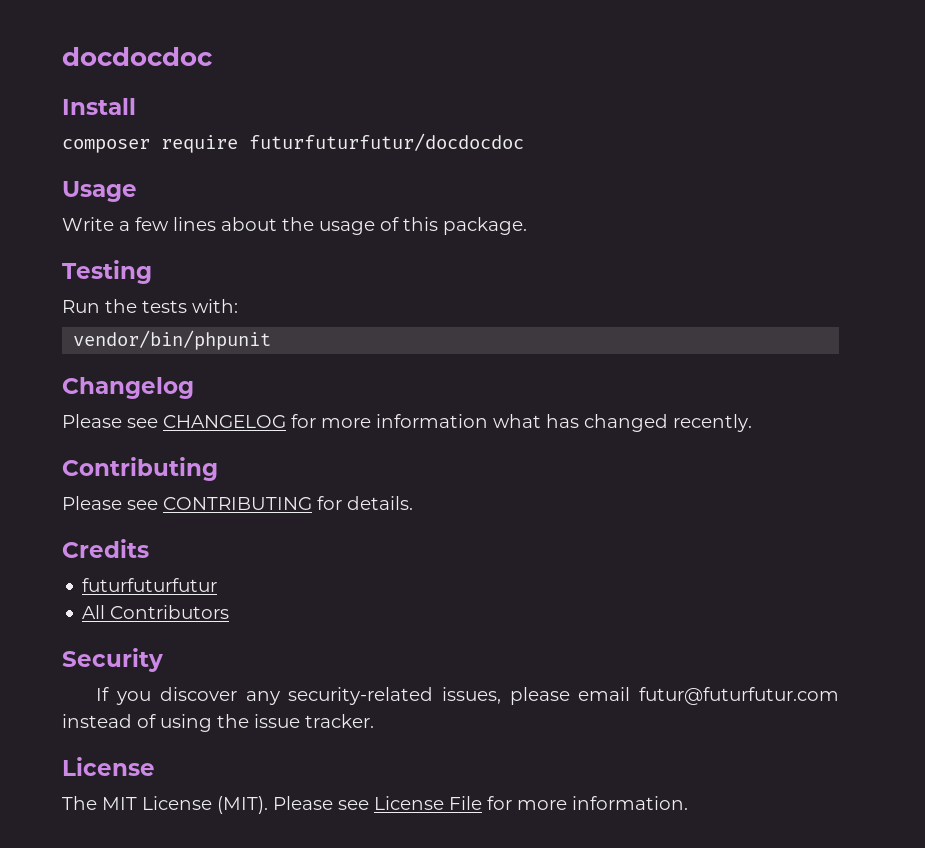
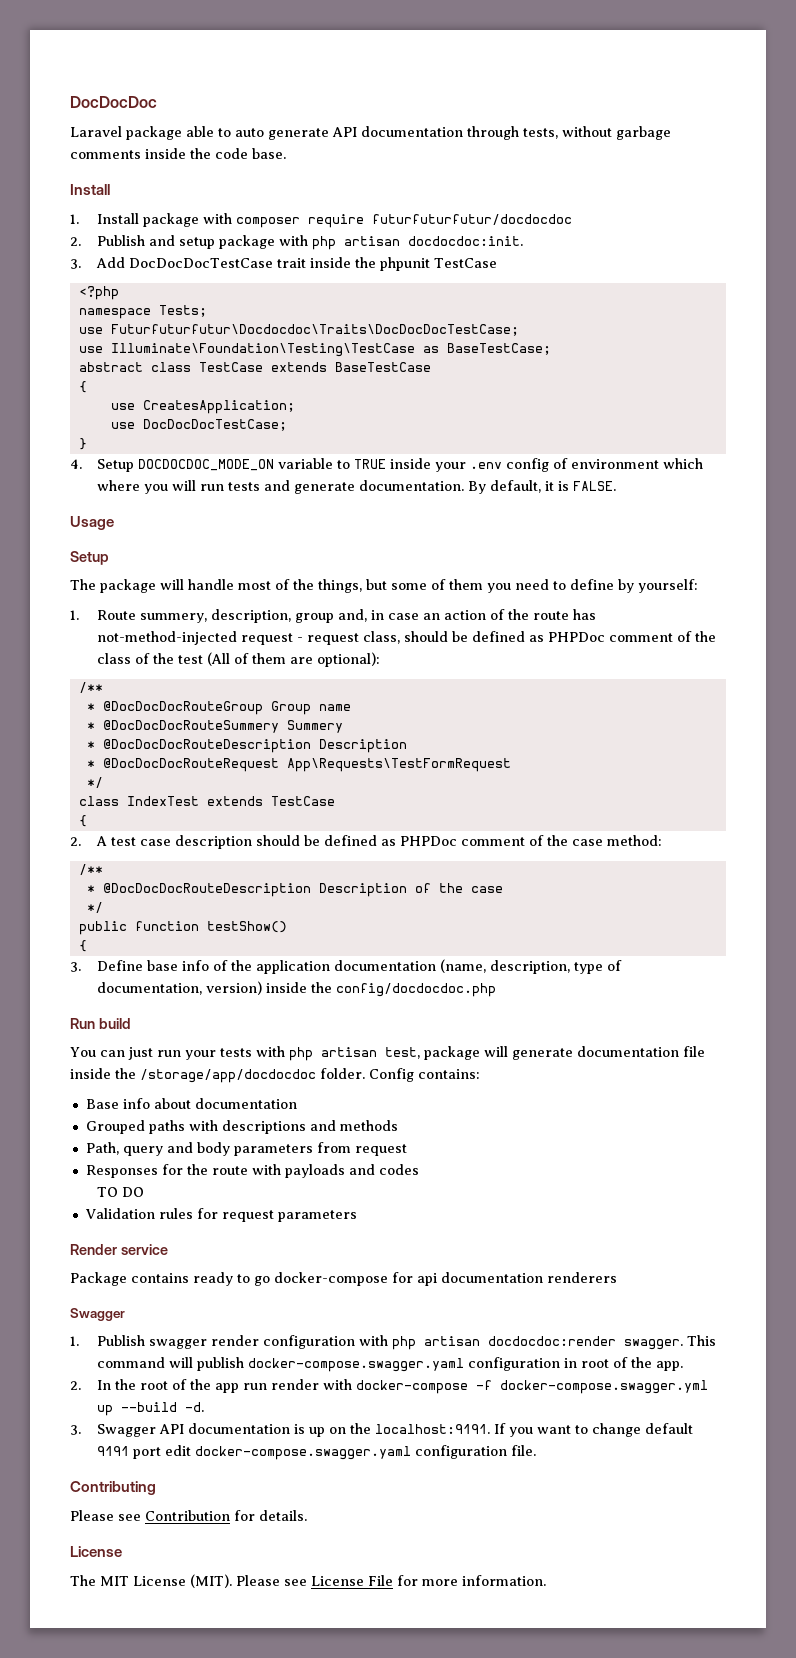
[62,47,212,66] [62,98,136,115] [62,133,524,153] [62,181,137,202] [62,217,527,235] [62,260,152,284] [62,299,238,313] [73,330,272,350] [62,377,194,399] [62,414,752,432] docdocdoc // Install // composer require futurfuturfutur/docdocdoc // Usage // Write a few lines about the usage of this package. // Testing // Run the tests with: // vendor/bin/phpunit // Changelog // Please see CHANGELOG for more information what has changed recently. -> [70,96,157,108] [70,126,671,140] [70,148,286,159] [70,184,110,195] [70,213,572,228] [70,235,523,250] [70,257,497,271] [78,286,119,300] [78,305,207,319] [78,324,519,336] [78,343,551,357] [78,362,431,372] [78,381,87,393] [110,400,295,414] [110,419,287,431] [78,438,87,450] [70,458,703,472] [96,480,616,494] [70,516,114,530] [70,551,109,565] [70,579,698,593] [70,609,596,623] [96,631,716,645] [96,652,380,667] [78,682,103,693] [86,701,351,715] [86,720,343,733] [86,739,407,753] [86,758,511,772] [86,777,103,788] [78,796,335,806] [78,815,87,827] [70,835,662,849] [78,864,103,875] [86,883,503,897] [86,902,103,913] [78,921,287,935] [78,940,87,952] [70,959,622,974] [96,981,496,997] [70,1018,131,1029] [70,1046,705,1061] [70,1068,480,1083] [85,1098,297,1109] [85,1120,398,1134] [85,1142,407,1156] [85,1164,419,1178] [96,1187,144,1197] [84,1208,357,1222] [70,1244,168,1255] [70,1272,617,1286] [70,1308,125,1321] [70,1335,716,1350] [96,1357,683,1372] [70,1379,708,1394] [96,1402,204,1416] [70,1423,693,1437] [96,1445,536,1460] DocDocDoc // Laravel package able to auto generate API documentation through tests, without garbage comments inside the code base. // Install // 1. Install package with composer require futurfuturfutur/docdocdoc // 2. Publish and setup package with php artisan docdocdoc:init. // 3. Add DocDocDocTestCase trait inside the phpunit TestCase // <?php // namespace Tests; // use Futurfuturfutur\Docdocdoc\Traits\DocDocDocTestCase; // use Illuminate\Foundation\Testing\TestCase as BaseTestCase; // abstract class TestCase extends BaseTestCase // { // use CreatesApplication; // use DocDocDocTestCase; // } // 4. Setup DOCDOCDOC_MODE_ON variable to TRUE inside your .env config of environment which where you will run tests and generate documentation. By default, it is FALSE. // Usage // Setup // The package will handle most of the things, but some of them you need to define by yourself: // 1. Route summery, description, group and, in case an action of the route has not-method-injected request - request class, should be defined as PHPDoc comment of the class of the test (All of them are optional): // /** // * @DocDocDocRouteGroup Group name // * @DocDocDocRouteSummery Summery // * @DocDocDocRouteDescription Description // * @DocDocDocRouteRequest App\Requests\TestFormRequest // */ // class IndexTest extends TestCase // { // 2. A test case description should be defined as PHPDoc comment of the case method: // /** // * @DocDocDocRouteDescription Description of the case // */ // public function testShow() // { // 3. Define base info of the application documentation (name, description, type of documentation, version) inside the config/docdocdoc.php // Run build // You can just run your tests with php artisan test, package will generate documentation file inside the /storage/app/docdocdoc folder. Config contains: // Base info about documentation // Grouped paths with descriptions and methods // Path, query and body parameters from request // Responses for the route with payloads and codes // TO DO // Validation rules for request parameters // Render service // Package contains ready to go docker-compose for api documentation renderers // Swagger // 1. Publish swagger render configuration with php artisan docdocdoc:render swagger. This command will publish docker-compose.swagger.yaml configuration in root of the app. // 2. In the root of the app run render with docker-compose -f docker-compose.swagger.yml up --build -d. // 3. Swagger API documentation is up on the localhost:9191. If you want to change default 9191 port edit docker-compose.swagger.yaml configuration file.
[163,497,312,510] CONTRIBUTING -> [145,1510,230,1521] Contribution
[62,539,149,558] [82,578,218,592] [82,605,230,619] [62,648,163,672] [96,687,839,705] [62,714,374,732] // Credits // futurfuturfutur // All Contributors // Security // If you discover any security-related issues, please email futur@futurfutur.com instead of using the issue tracker. -> (307, 1515) none

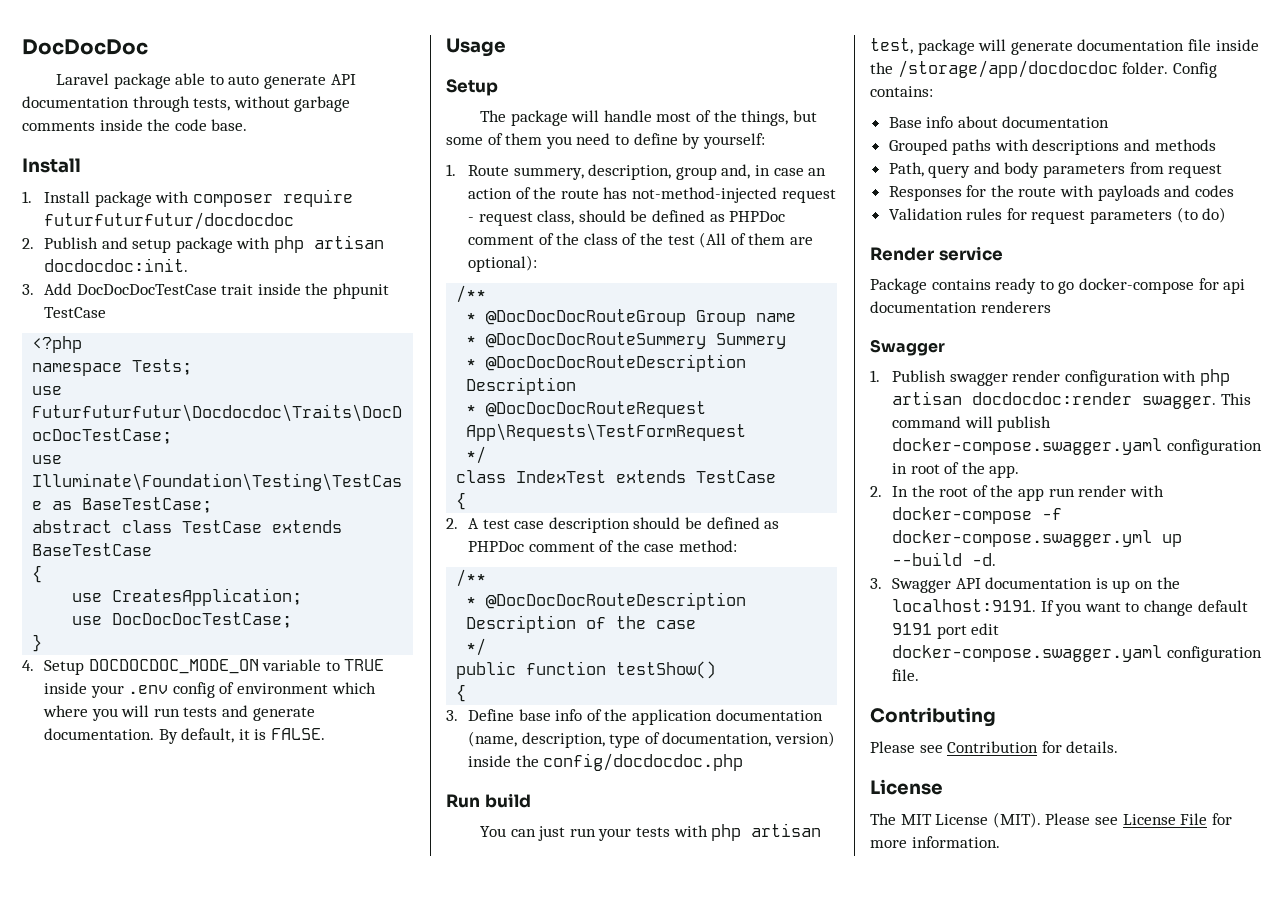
[96,1187,144,1197] // TO DO -> (1234, 191) none
(357, 1216) none -> [1176,207,1227,223] (to do)

